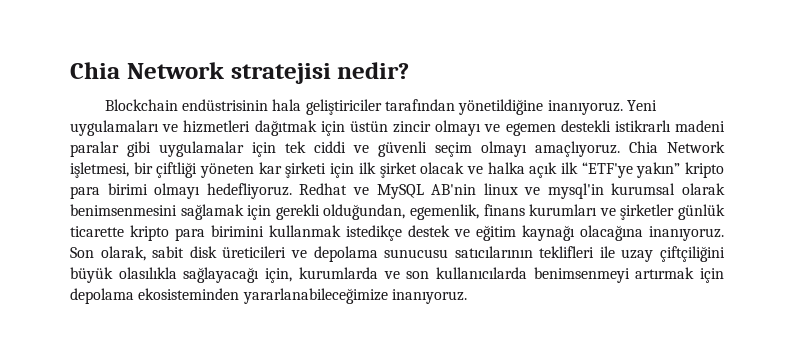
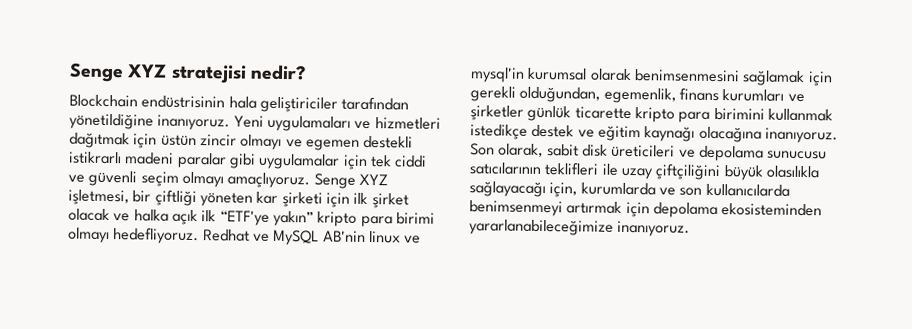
[70,62,224,79] Chia Network -> [69,62,168,83] Senge XYZ
[629,141,725,153] Chia Network -> [313,173,388,189] Senge XYZ

